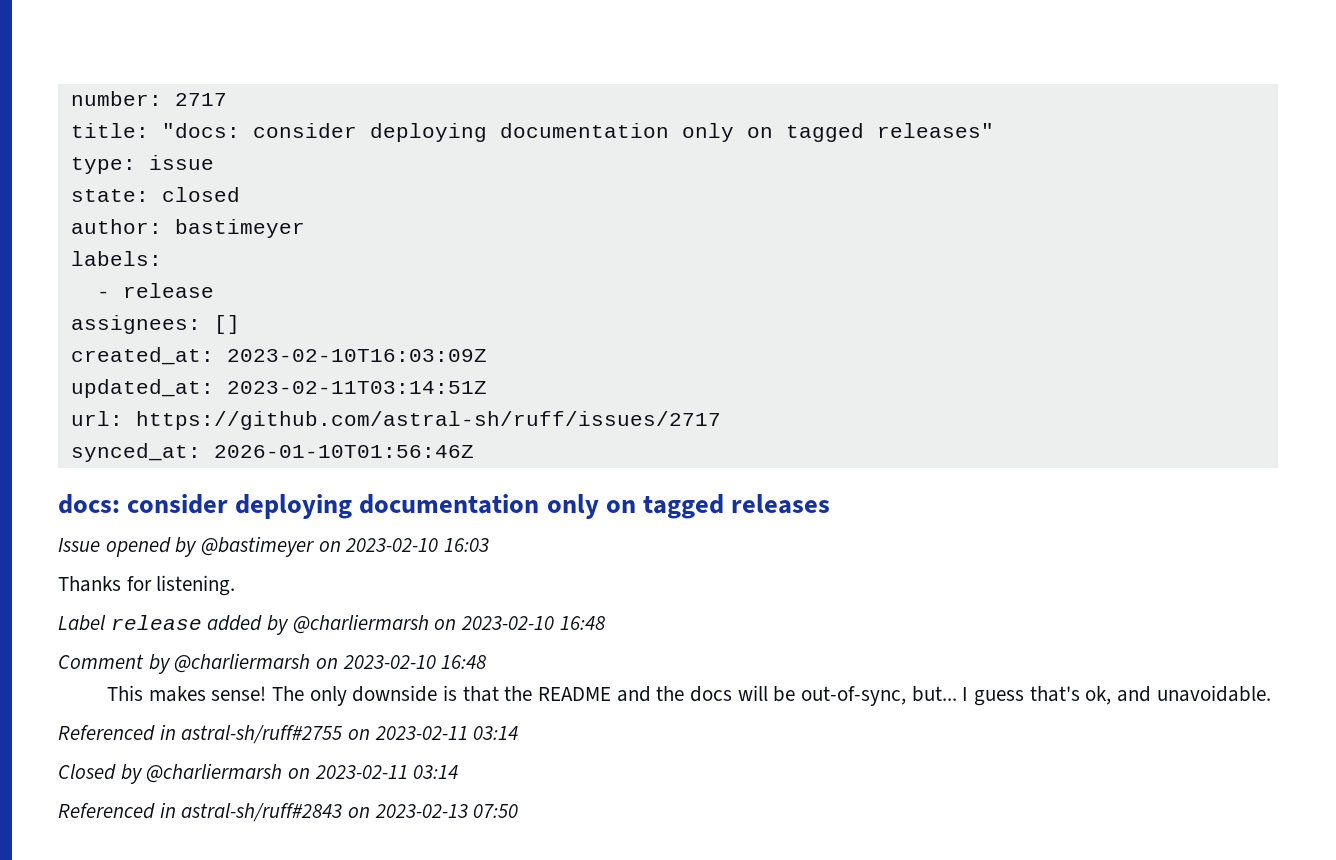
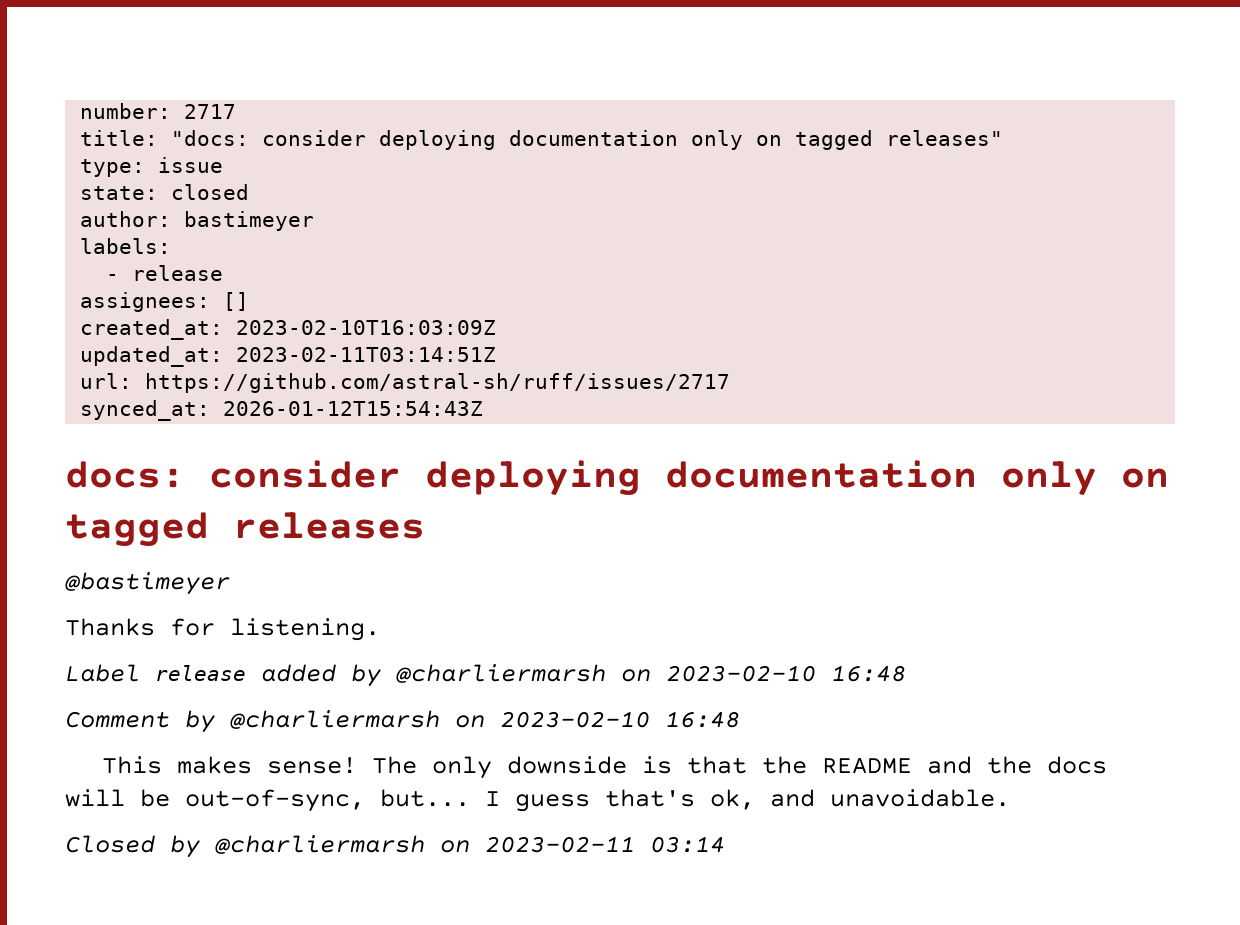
[213,445,474,458] 2026-01-10T01:56:46Z -> [223,401,484,416] 2026-01-12T15:54:43Z
[58,536,490,557] Issue opened by @bastimeyer on 2023-02-10 16:03 -> [65,572,230,595] @bastimeyer
[58,724,519,744] // Referenced in astral-sh/ruff#2755 on 2023-02-11 03:14 -> (1010, 798) none
[58,802,519,822] // Referenced in astral-sh/ruff#2843 on 2023-02-13 07:50 -> (725, 844) none

